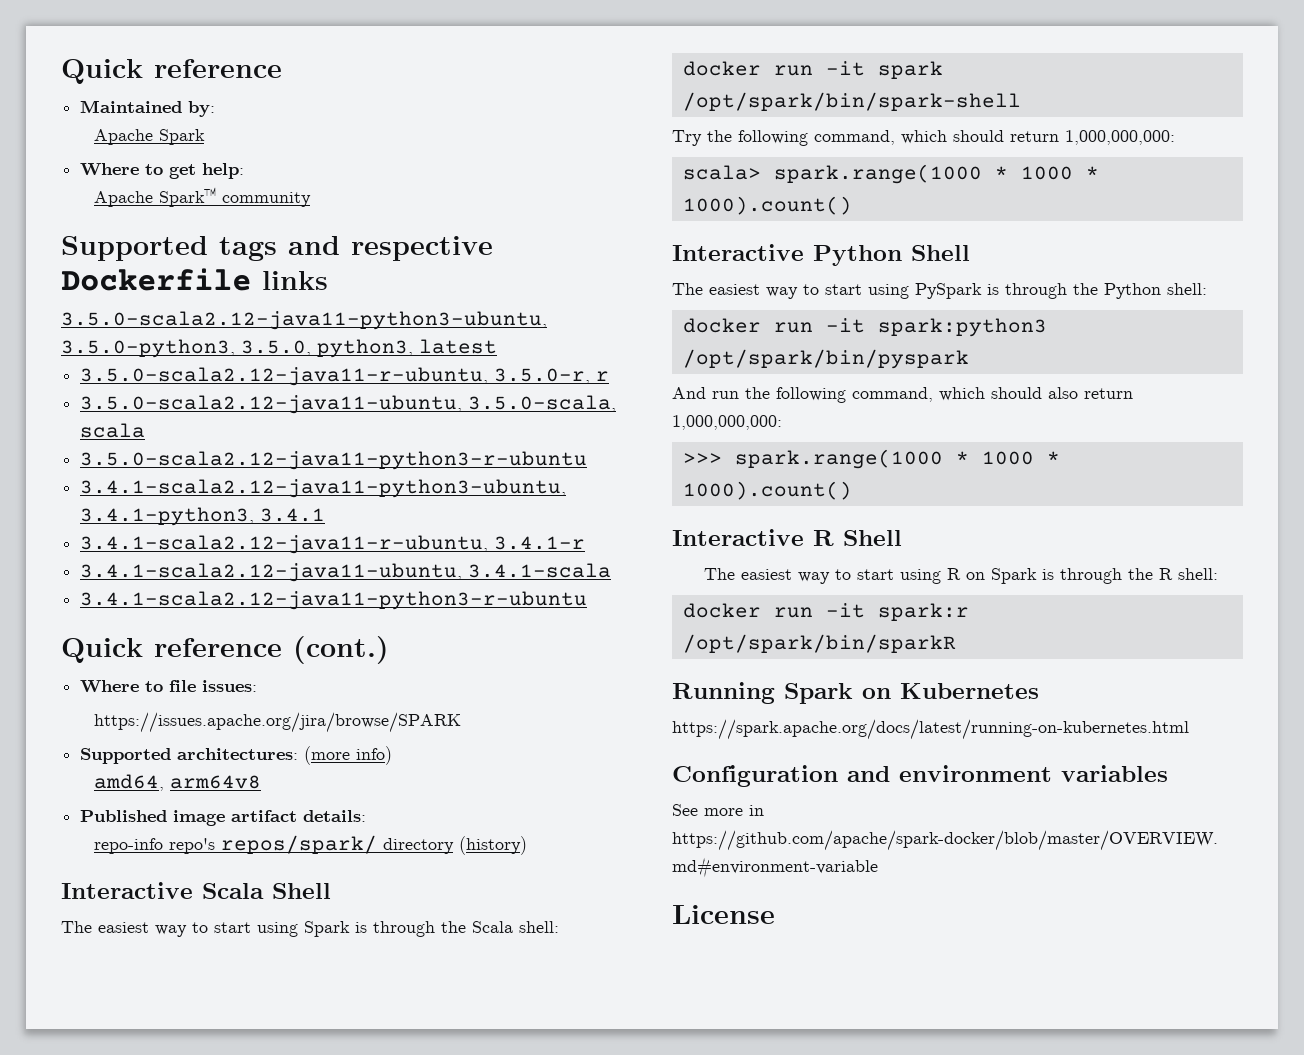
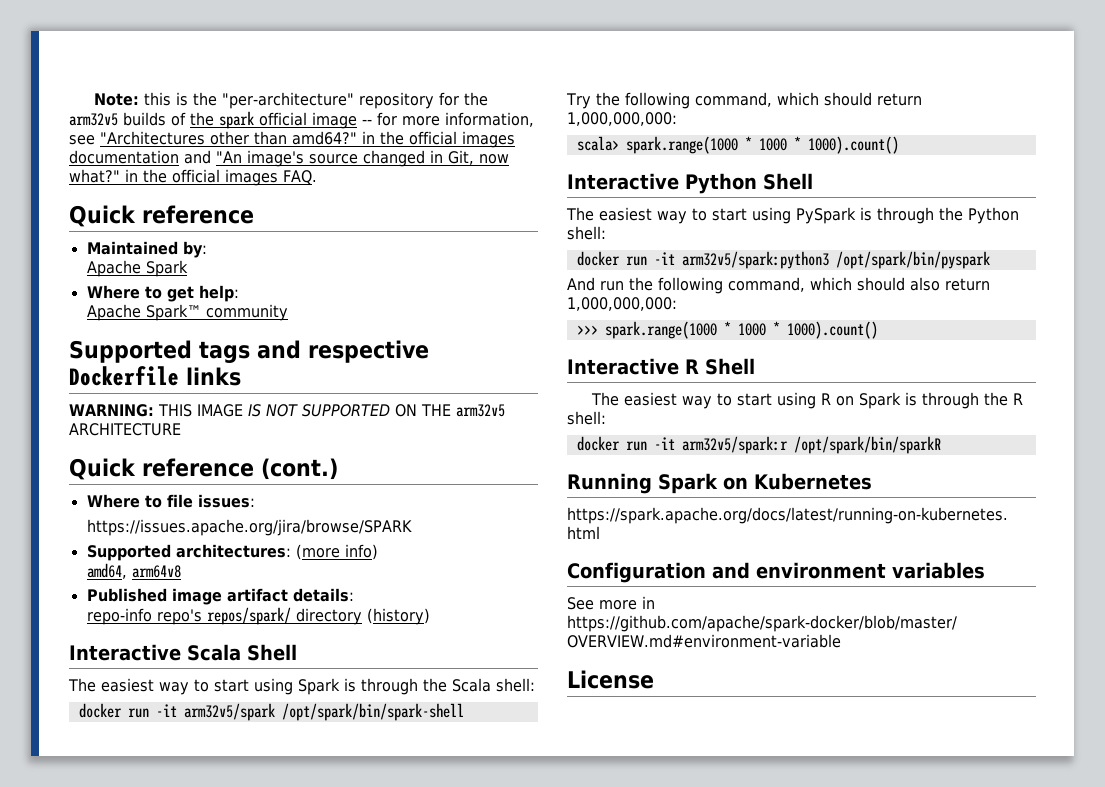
(61, 71) none -> [94,92,489,109] [69,111,534,129] [69,131,515,148] [69,150,509,167] [69,169,317,186] Note: this is the "per-architecture" repository for the arm32v5 builds of the spark official image -- for more information, see "Architectures other than amd64?" in the official images documentation and "An image's source changed in Git, now what?" in the official images FAQ. //
[61,311,547,330] [61,339,497,358] [80,367,610,386] [80,395,617,414] [80,423,146,438] [80,451,588,470] [80,479,567,498] [80,507,326,526] [80,535,586,554] [80,563,612,582] [80,591,588,610] 3.5.0-scala2.12-java11-python3-ubuntu, 3.5.0-python3, 3.5.0, python3, latest // 3.5.0-scala2.12-java11-r-ubuntu, 3.5.0-r, r // 3.5.0-scala2.12-java11-ubuntu, 3.5.0-scala, scala // 3.5.0-scala2.12-java11-python3-r-ubuntu // 3.4.1-scala2.12-java11-python3-ubuntu, 3.4.1-python3, 3.4.1 // 3.4.1-scala2.12-java11-r-ubuntu, 3.4.1-r // 3.4.1-scala2.12-java11-ubuntu, 3.4.1-scala // 3.4.1-scala2.12-java11-python3-r-ubuntu -> [69,404,505,417] [69,423,181,436] WARNING: THIS IMAGE IS NOT SUPPORTED ON THE arm32v5 ARCHITECTURE
[877,61,943,79] spark -> [183,703,275,721] arm32v5/spark
[877,318,1047,337] spark:python3 -> [681,251,829,269] arm32v5/spark:python3
[877,603,969,621] spark:r -> [681,436,788,454] arm32v5/spark:r

